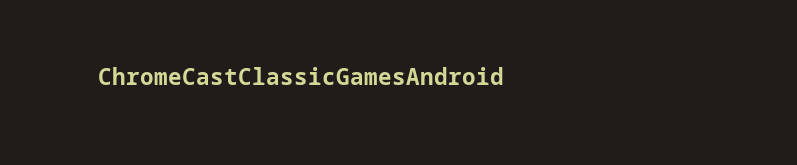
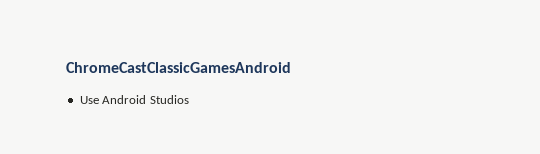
(504, 76) none -> [79,95,189,104] // Use Android Studios

